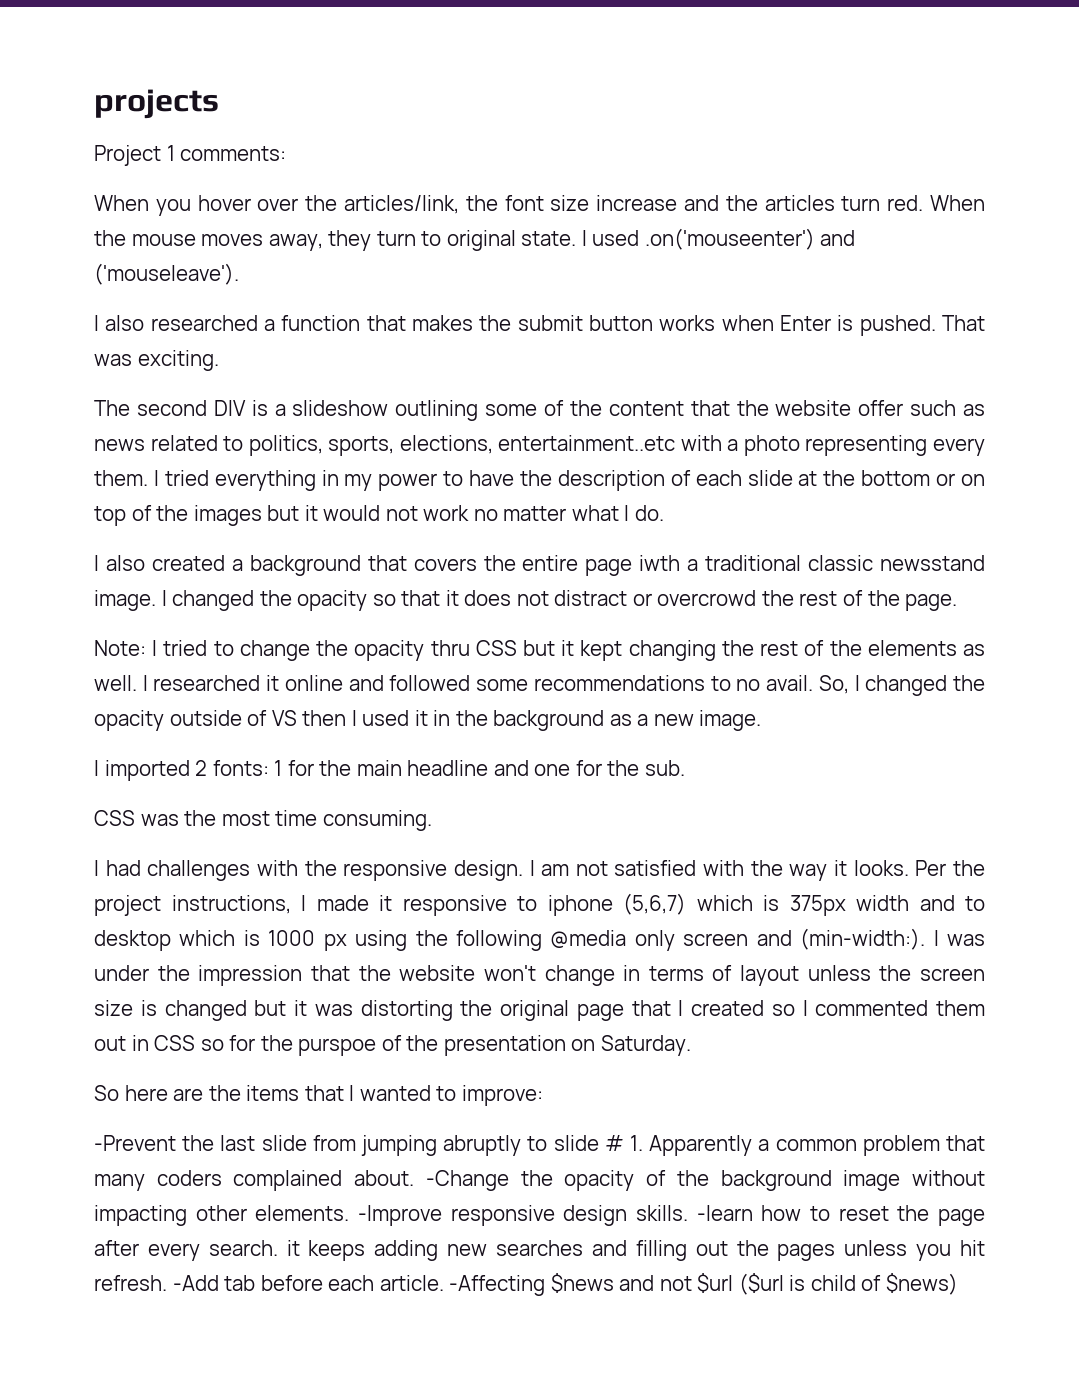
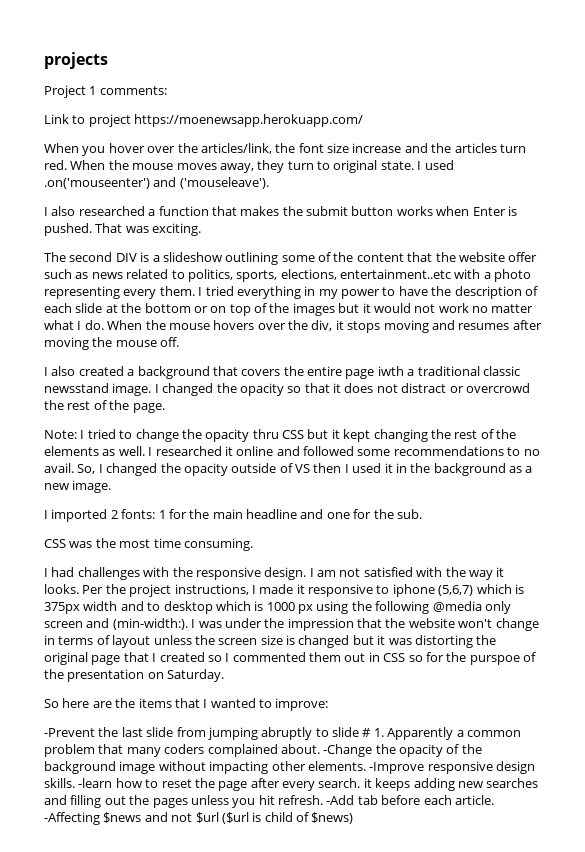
(287, 153) none -> [44,114,364,127] // Link to project https://moenewsapp.herokuapp.com/
(664, 513) none -> [107,320,542,333] [44,337,180,350] When the mouse hovers over the div, it stops moving and resumes after moving the mouse off.

